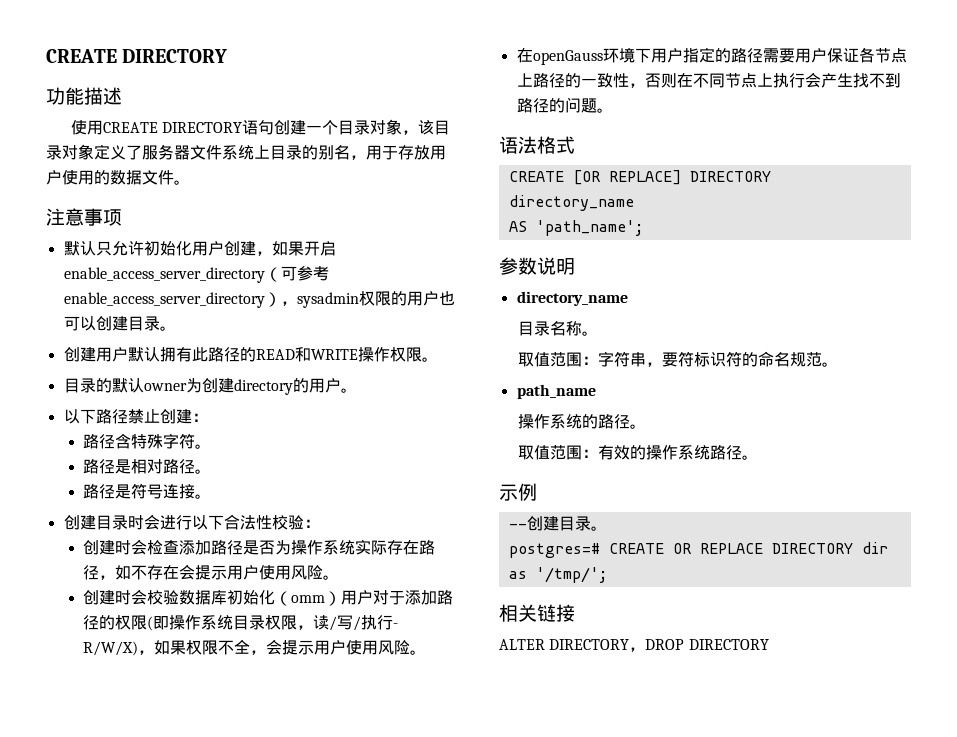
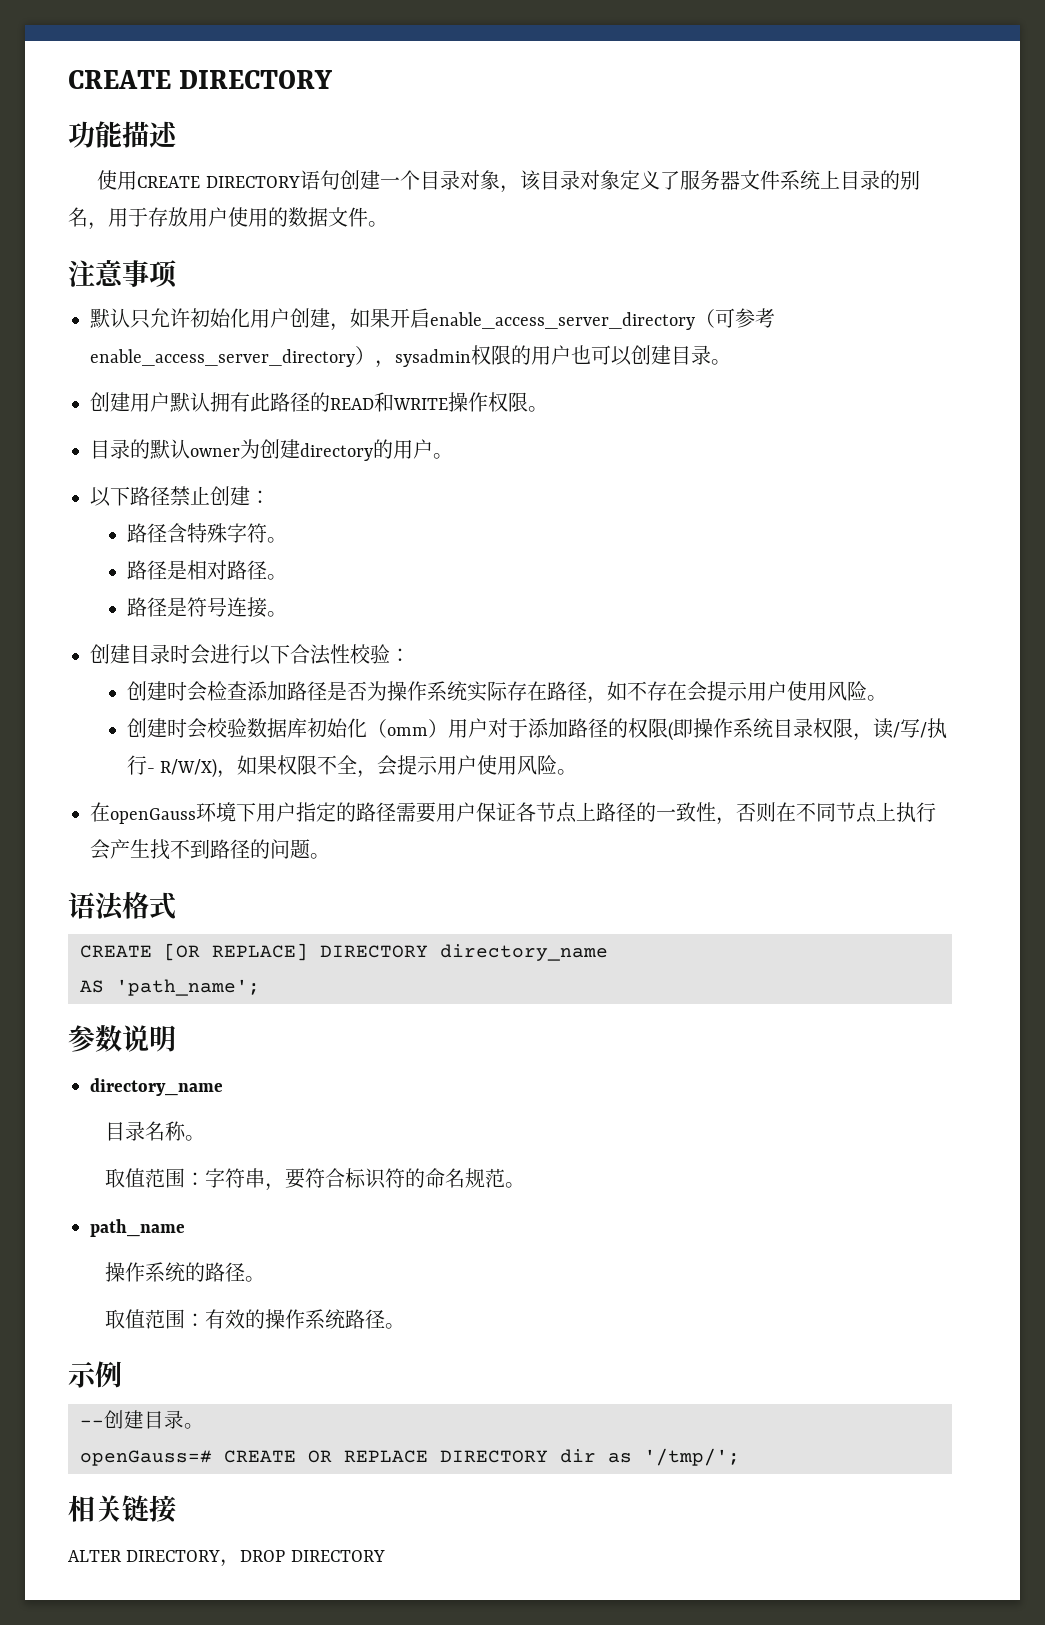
(695, 359) none -> [324,1168,345,1188] 合
[508,543,600,558] postgres=# -> [80,1450,212,1466] openGauss=#

